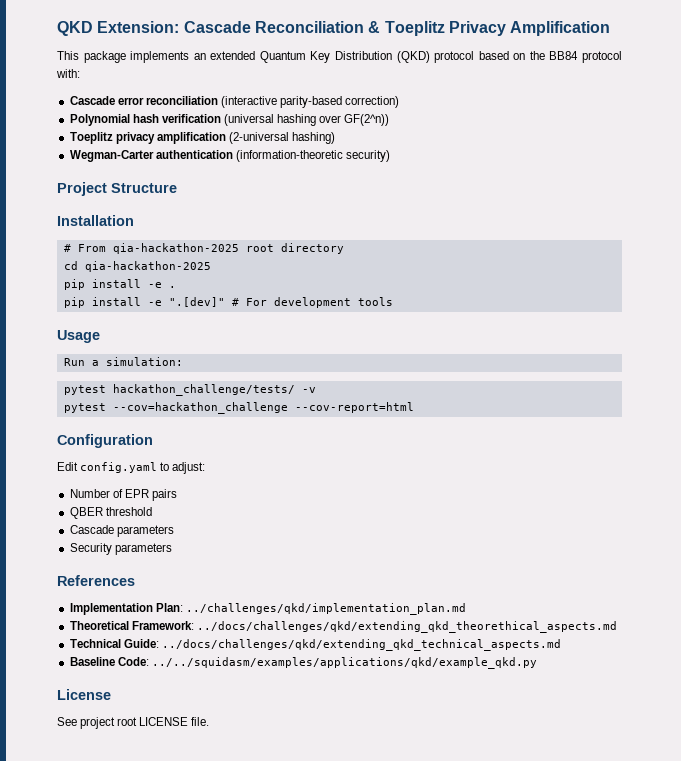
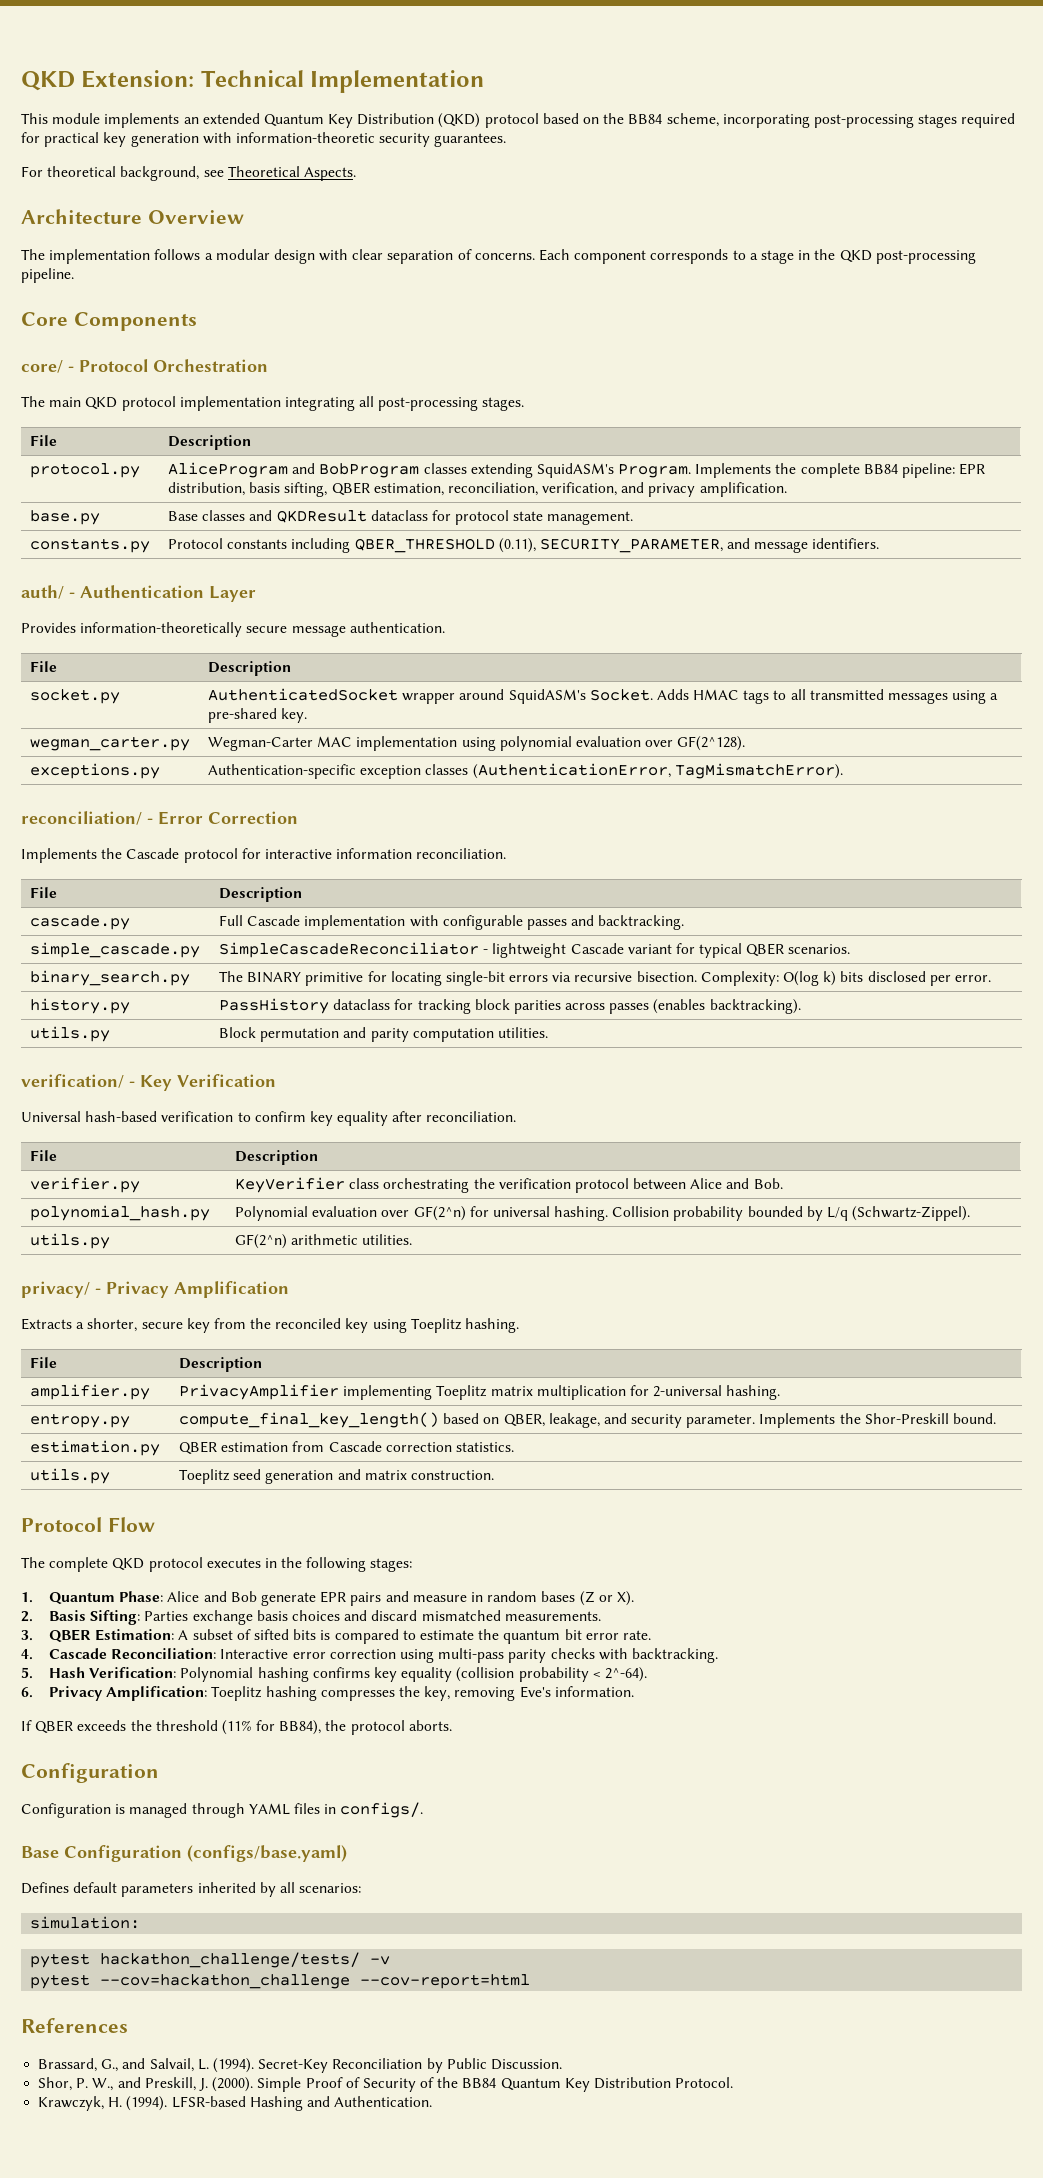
[183,21,611,36] Cascade Reconciliation & Toeplitz Privacy Amplification -> [200,70,485,93] Technical Implementation
[83,51,126,63] package -> [52,113,101,124] module
[581,51,622,63] [56,69,80,78] [69,96,400,108] [69,114,390,126] [69,132,336,144] [69,150,390,162] [57,182,177,196] [57,215,134,226] [63,243,344,254] [63,261,211,272] [63,279,176,290] [63,297,393,308] [57,330,100,343] [63,358,99,366] protocol with: // Cascade error reconciliation (interactive parity-based correction) // Polynomial hash verification (universal hashing over GF(2^n)) // Toeplitz privacy amplification (2-universal hashing) // Wegman-Carter authentication (information-theoretic security) // Project Structure // Installation // # From qia-hackathon-2025 root directory // cd qia-hackathon-2025 // pip install -e . // pip install -e ".[dev]" # For development tools // Usage // Run a -> [666,113,1016,128] [21,132,507,147] [21,166,356,181] [21,209,244,224] [21,249,976,264] [21,268,74,283] [21,312,197,331] [21,359,268,373] [21,396,525,411] [29,435,57,446] [167,435,251,450] [29,463,140,478] [167,462,986,478] [167,482,787,497] [29,510,100,525] [167,510,634,525] [29,538,150,553] [167,538,880,553] [21,585,256,602] [21,622,445,637] [29,661,57,672] [207,661,291,676] [29,689,120,704] [207,688,999,704] [207,708,308,723] [29,736,190,751] [207,736,746,751] [29,763,160,779] [207,763,843,779] [21,811,298,825] [21,848,507,863] [29,887,57,898] [218,887,302,902] [29,915,130,930] [218,915,685,930] [29,942,200,958] [218,942,851,958] [29,970,190,986] [218,971,991,986] [29,998,130,1014] [218,998,801,1014] [29,1026,110,1042] [218,1027,548,1042] [21,1074,276,1091] [21,1111,517,1126] [29,1150,57,1161] [234,1150,318,1165] [29,1177,140,1193] [234,1177,783,1193] [29,1205,210,1221] [234,1206,971,1221] [29,1233,110,1249] [234,1234,413,1249] [21,1281,289,1298] [21,1318,520,1333] [29,1357,57,1368] [178,1357,262,1372] [29,1384,150,1400] [178,1384,781,1400] [29,1413,130,1428] [178,1412,997,1428] [29,1440,160,1456] [178,1441,514,1455] [29,1468,110,1484] [178,1469,494,1484] [21,1517,155,1532] [21,1557,413,1572] [21,1591,634,1606] [21,1610,601,1625] [21,1629,651,1644] [21,1648,718,1663] [21,1667,647,1682] [21,1686,634,1701] [21,1720,452,1735] [21,1763,159,1783] [21,1802,424,1818] [21,1845,347,1862] [21,1882,362,1897] scheme, incorporating post-processing stages required for practical key generation with information-theoretic security guarantees. // For theoretical background, see Theoretical Aspects. // Architecture Overview // The implementation follows a modular design with clear separation of concerns. Each component corresponds to a stage in the QKD post-processing pipeline. // Core Components // core/ - Protocol Orchestration // The main QKD protocol implementation integrating all post-processing stages. // File | Description // protocol.py | AliceProgram and BobProgram classes extending SquidASM's Program. Implements the complete BB84 pipeline: EPR distribution, basis sifting, QBER estimation, reconciliation, verification, and privacy amplification. // base.py | Base classes and QKDResult dataclass for protocol state management. // constants.py | Protocol constants including QBER_THRESHOLD (0.11), SECURITY_PARAMETER, and message identifiers. // auth/ - Authentication Layer // Provides information-theoretically secure message authentication. // File | Description // socket.py | AuthenticatedSocket wrapper around SquidASM's Socket. Adds HMAC tags to all transmitted messages using a pre-shared key. // wegman_carter.py | Wegman-Carter MAC implementation using polynomial evaluation over GF(2^128). // exceptions.py | Authentication-specific exception classes (AuthenticationError, TagMismatchError). // reconciliation/ - Error Correction // Implements the Cascade protocol for interactive information reconciliation. // File | Description // cascade.py | Full Cascade implementation with configurable passes and backtracking. // simple_cascade.py | SimpleCascadeReconciliator - lightweight Cascade variant for typical QBER scenarios. // binary_search.py | The BINARY primitive for locating single-bit errors via recursive bisection. Complexity: O(log k) bits disclosed per error. // history.py | PassHistory dataclass for tracking block parities across passes (enables backtracking). // utils.py | Block permutation and parity computation utilities. // verification/ - Key Verification // Universal hash-based verification to confirm key equality after reconciliation. // File | Description // verifier.py | KeyVerifier class orchestrating the verification protocol between Alice and Bob. // polynomial_hash.py | Polynomial evaluation over GF(2^n) for universal hashing. Collision probability bounded by L/q (Schwartz-Zippel). // utils.py | GF(2^n) arithmetic utilities. // privacy/ - Privacy Amplification // Extracts a shorter, secure key from the reconciled key using Toeplitz hashing. // File | Description // amplifier.py | PrivacyAmplifier implementing Toeplitz matrix multiplication for 2-universal hashing. // entropy.py | compute_final_key_length() based on QBER, leakage, and security parameter. Implements the Shor-Preskill bound. // estimation.py | QBER estimation from Cascade correction statistics. // utils.py | Toeplitz seed generation and matrix construction. // Protocol Flow // The complete QKD protocol executes in the following stages: // 1. Quantum Phase: Alice and Bob generate EPR pairs and measure in random bases (Z or X). // 2. Basis Sifting: Parties exchange basis choices and discard mismatched measurements. // 3. QBER Estimation: A subset of sifted bits is compared to estimate the quantum bit error rate. // 4. Cascade Reconciliation: Interactive error correction using multi-pass parity checks with backtracking. // 5. Hash Verification: Polynomial hashing confirms key equality (collision probability < 2^-64). // 6. Privacy Amplification: Toeplitz hashing compresses the key, removing Eve's information. // If QBER exceeds the threshold (11% for BB84), the protocol aborts. // Configuration // Configuration is managed through YAML files in configs/. // Base Configuration (configs/base.yaml) // Defines default parameters inherited by all scenarios: //
[57,434,153,448] [57,462,206,474] [69,489,177,501] [69,507,152,519] [69,525,174,537] [69,543,172,555] [57,575,135,586] [69,603,466,615] [69,621,617,633] [69,639,561,651] [69,657,537,669] [57,689,111,700] [57,717,210,729] Configuration // Edit config.yaml to adjust: // Number of EPR pairs // QBER threshold // Cascade parameters // Security parameters // References // Implementation Plan: ../challenges/qkd/implementation_plan.md // Theoretical Framework: ../docs/challenges/qkd/extending_qkd_theorethical_aspects.md // Technical Guide: ../docs/challenges/qkd/extending_qkd_technical_aspects.md // Baseline Code: ../../squidasm/examples/applications/qkd/example_qkd.py // License // See project root LICENSE file. -> [21,2018,128,2033] [38,2058,562,2073] [38,2077,734,2092] [38,2096,433,2111] References // Brassard, G., and Salvail, L. (1994). Secret-Key Reconciliation by Public Discussion. // Shor, P. W., and Preskill, J. (2000). Simple Proof of Security of the BB84 Quantum Key Distribution Protocol. // Krawczyk, H. (1994). LFSR-based Hashing and Authentication.

